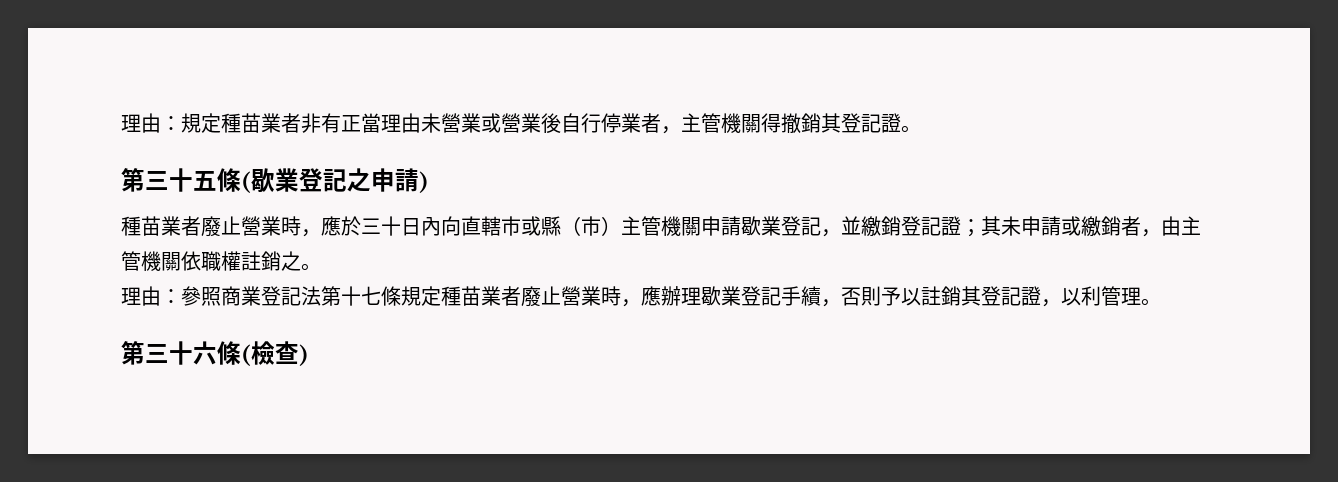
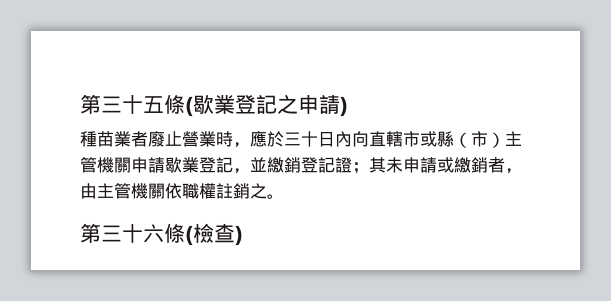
[121,113,921,134] 理由：規定種苗業者非有正當理由未營業或營業後自行停業者，主管機關得撤銷其登記證。 // -> (80, 104) none
[121,286,1161,307] // 理由：參照商業登記法第十七條規定種苗業者廢止營業時，應辦理歇業登記手續，否則予以註銷其登記證，以利管理。 -> (284, 196) none

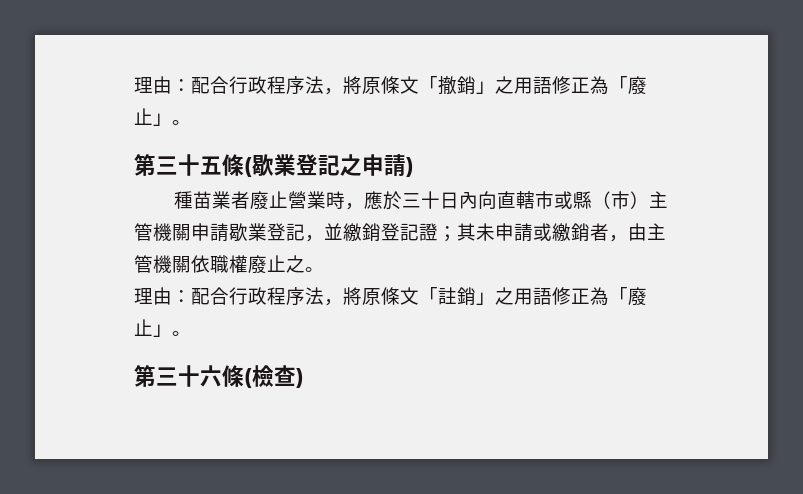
(80, 104) none -> [134,76,647,95] [134,108,191,126] 理由：配合行政程序法，將原條文「撤銷」之用語修正為「廢止」。 //
[216,183,267,199] 註銷之 -> [248,255,324,274] [134,287,647,306] [134,319,172,337] 廢止之。 // 理由：配合行政程序法，將原條文「註銷」之用語修正為「廢止」

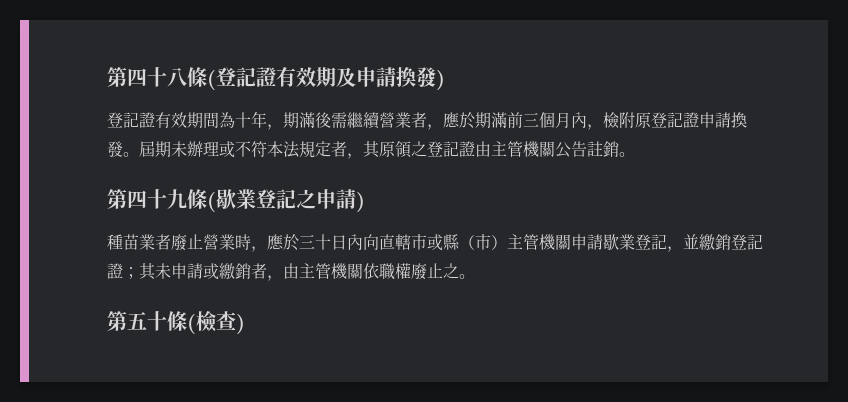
[134,76,647,95] [134,108,191,126] [134,154,222,176] 理由：配合行政程序法，將原條文「撤銷」之用語修正為「廢止」。 // 第三十五 -> [107,67,445,90] [107,111,747,130] [107,141,635,159] [107,189,187,209] 第四十八條(登記證有效期及申請換發) // 登記證有效期間為十年，期滿後需繼續營業者，應於期滿前三個月內，檢附原登記證申請換發。屆期未辦理或不符本法規定者，其原領之登記證由主管機關公告註銷。 // 第四十九
[134,287,647,306] [134,319,191,337] [134,365,222,387] // 理由：配合行政程序法，將原條文「註銷」之用語修正為「廢止」。 // 第三十六 -> [107,311,167,331] // 第五十

